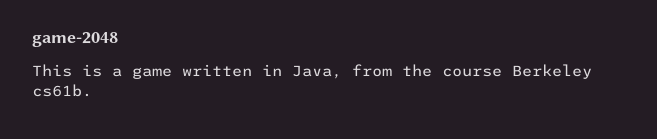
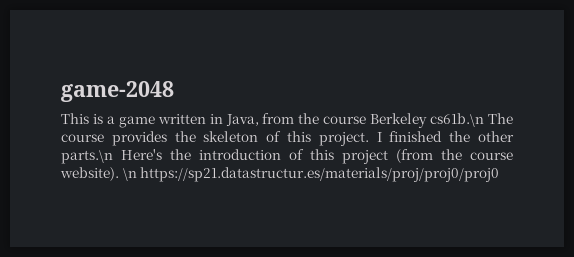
[32,84,92,97] cs61b. -> [430,113,513,127] [61,131,515,146] [61,149,513,164] [60,167,500,182] cs61b.\n The course provides the skeleton of this project. I finished the other parts.\n Here's the introduction of this project (from the course website). \n https://sp21.datastructur.es/materials/proj/proj0/proj0

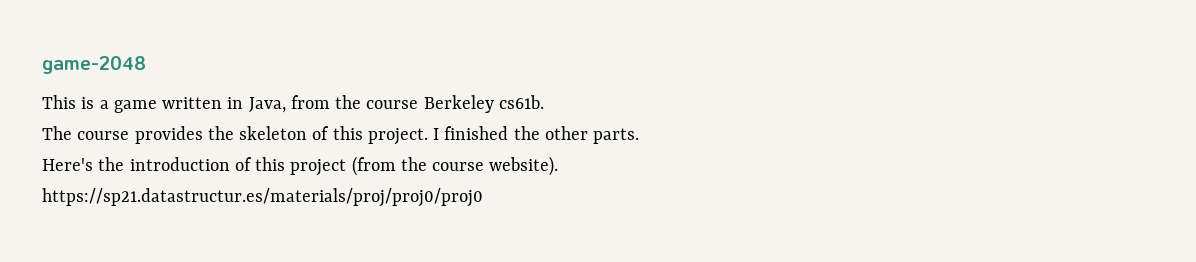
[430,113,485,127] cs61b.\n -> [498,95,544,109] cs61b. //
[61,150,113,164] parts.\n -> [593,128,640,144] parts. //
[122,168,137,181] \n -> (559, 166) //

